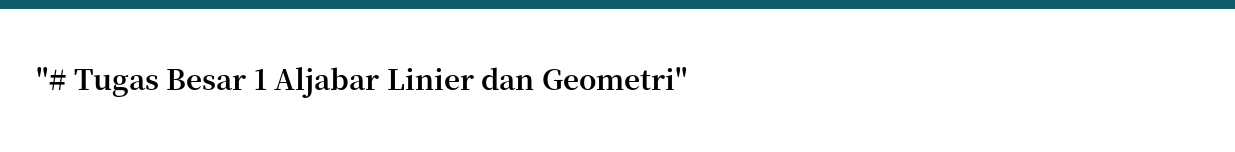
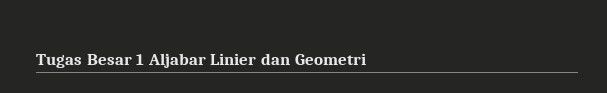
[36,67,66,90] "# -> (36, 61) none
[541,67,688,90] Geometri" -> [294,53,366,65] Geometri

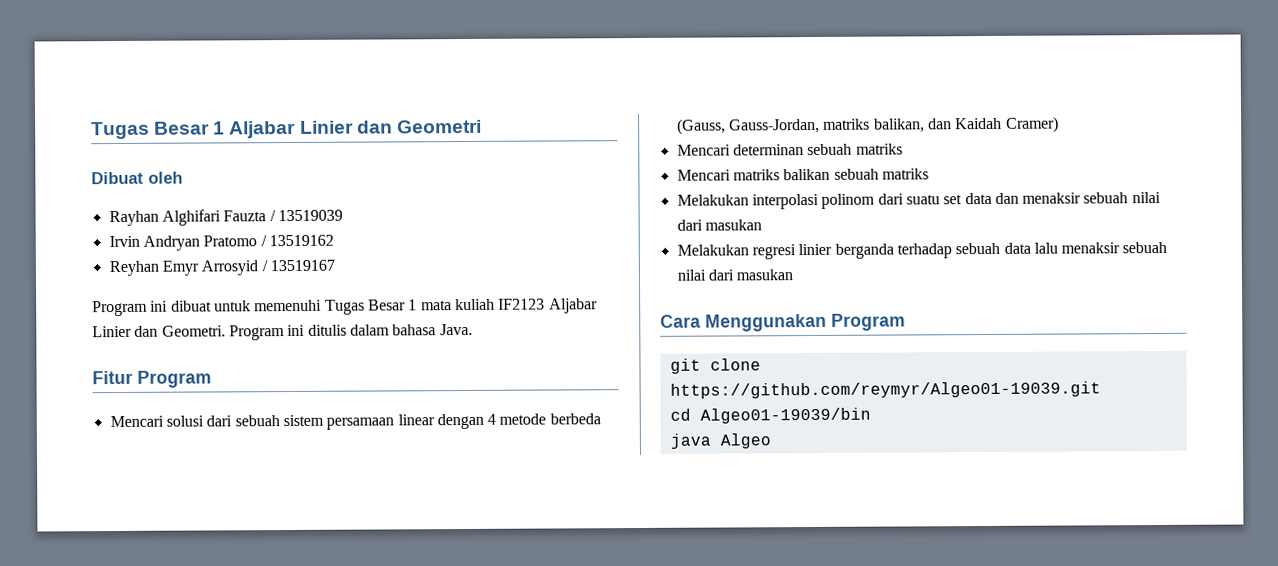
(366, 59) none -> [91,171,183,185] [108,209,343,227] [108,234,334,251] [108,259,335,277] [92,298,598,317] [92,323,473,341] [92,370,212,388] [109,413,601,430] [676,116,1059,135] [676,143,903,156] [676,168,929,181] [676,191,1161,210] [676,219,762,231] [676,241,1168,260] [676,269,794,281] [660,313,906,332] [669,358,761,374] [669,381,1101,399] [669,407,871,424] [669,433,771,449] // Dibuat oleh // Rayhan Alghifari Fauzta / 13519039 // Irvin Andryan Pratomo / 13519162 // Reyhan Emyr Arrosyid / 13519167 // Program ini dibuat untuk memenuhi Tugas Besar 1 mata kuliah IF2123 Aljabar Linier dan Geometri. Program ini ditulis dalam bahasa Java. // Fitur Program // Mencari solusi dari sebuah sistem persamaan linear dengan 4 metode berbeda (Gauss, Gauss-Jordan, matriks balikan, dan Kaidah Cramer) // Mencari determinan sebuah matriks // Mencari matriks balikan sebuah matriks // Melakukan interpolasi polinom dari suatu set data dan menaksir sebuah nilai dari masukan // Melakukan regresi linier berganda terhadap sebuah data lalu menaksir sebuah nilai dari masukan // Cara Menggunakan Program // git clone https://github.com/reymyr/Algeo01-19039.git // cd Algeo01-19039/bin // java Algeo

